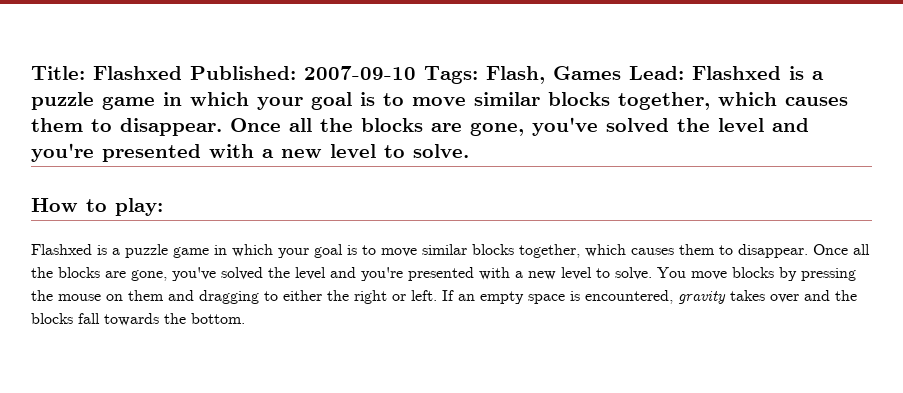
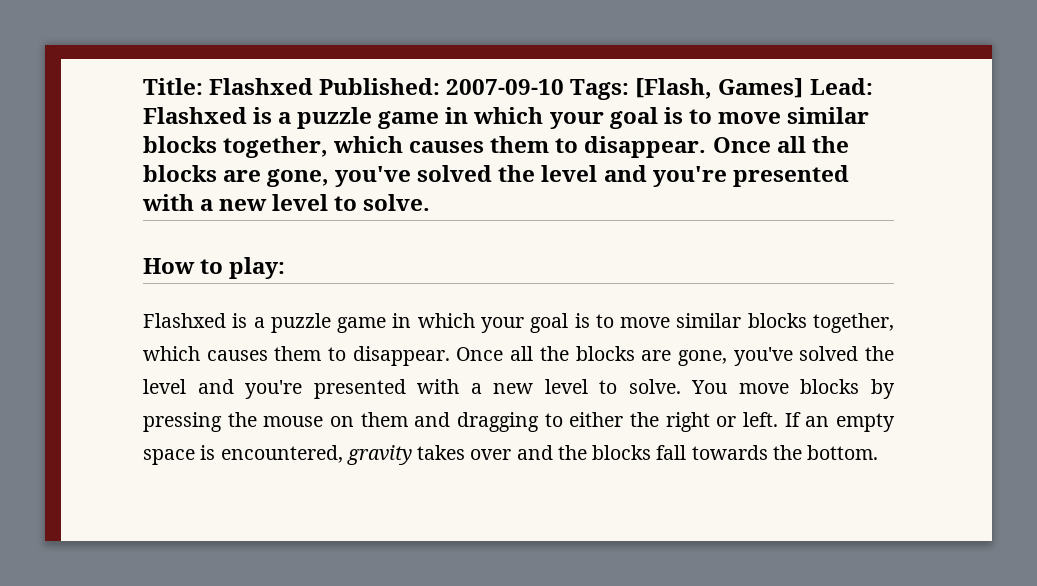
[486,66,621,84] Flash, Games -> [635,78,804,99] [Flash, Games]

